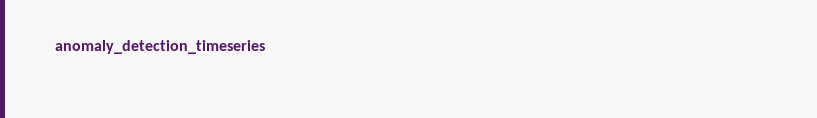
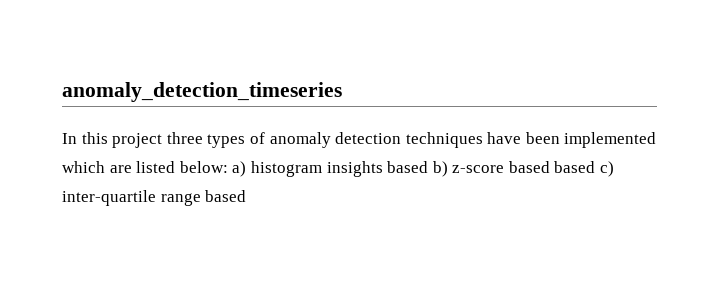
(265, 47) none -> [62,132,657,148] [62,161,615,177] [62,190,247,206] // In this project three types of anomaly detection techniques have been implemented which are listed below: a) histogram insights based b) z-score based based c) inter-quartile range based

